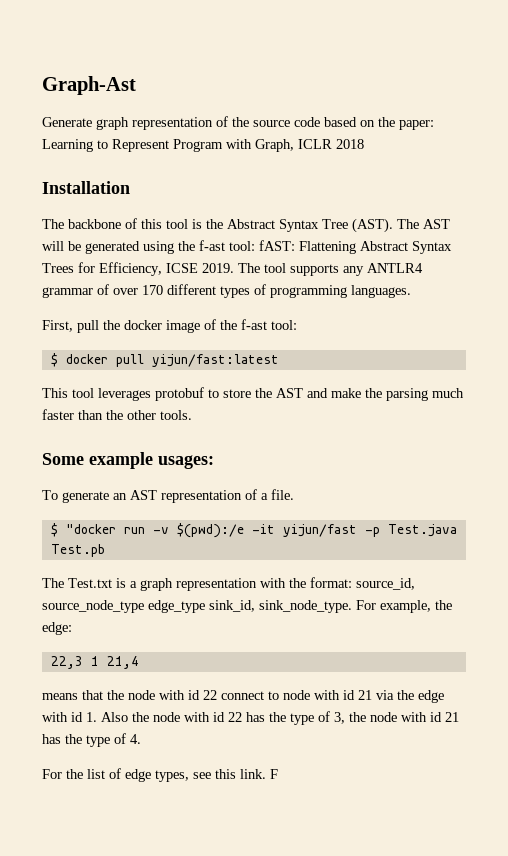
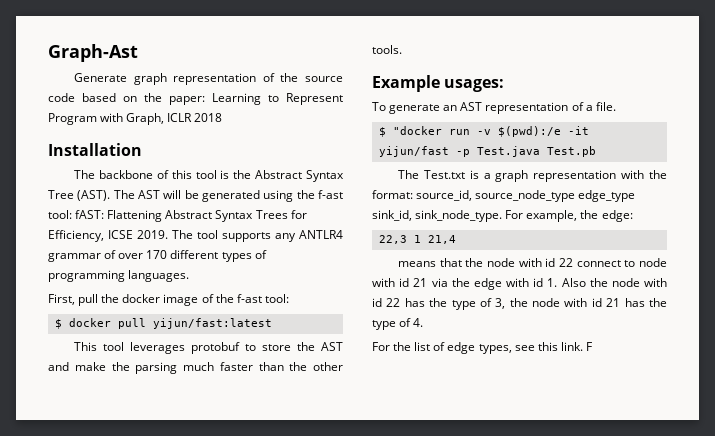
[42,452,153,469] Some example -> [372,75,440,92] Example

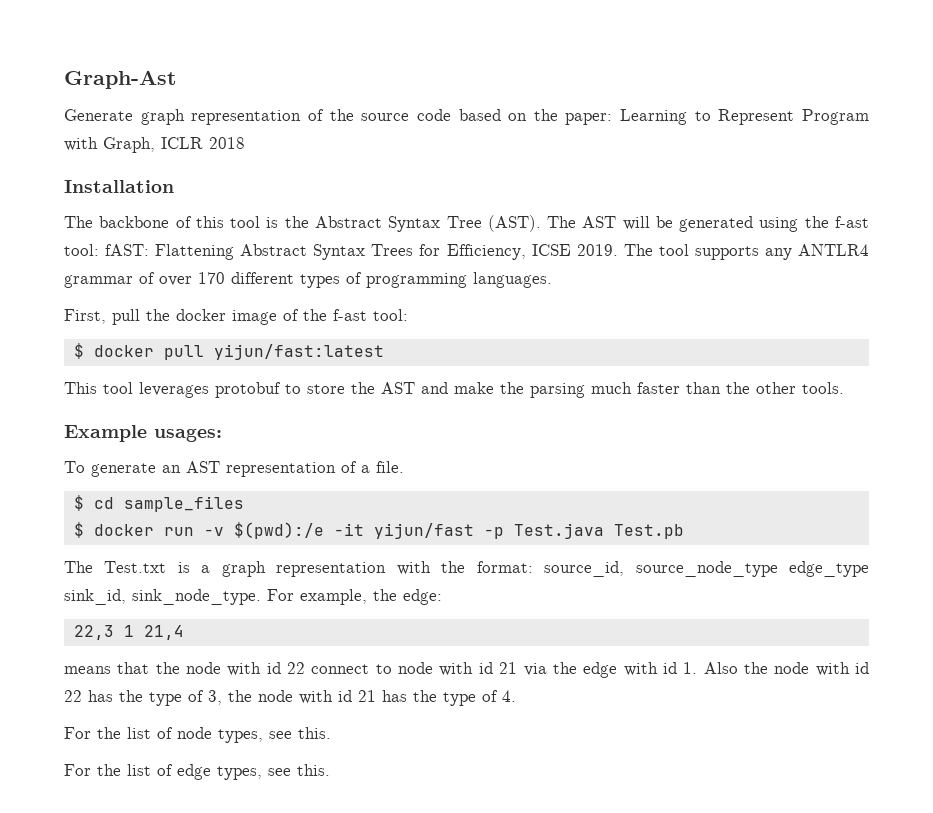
[392,126,442,135] "docker -> [93,496,244,512] [73,522,154,538] cd sample_files // $ docker
(424, 322) none -> [64,727,331,743] // For the list of node types, see this.
[537,342,592,351] this link. F -> [297,764,330,776] this.

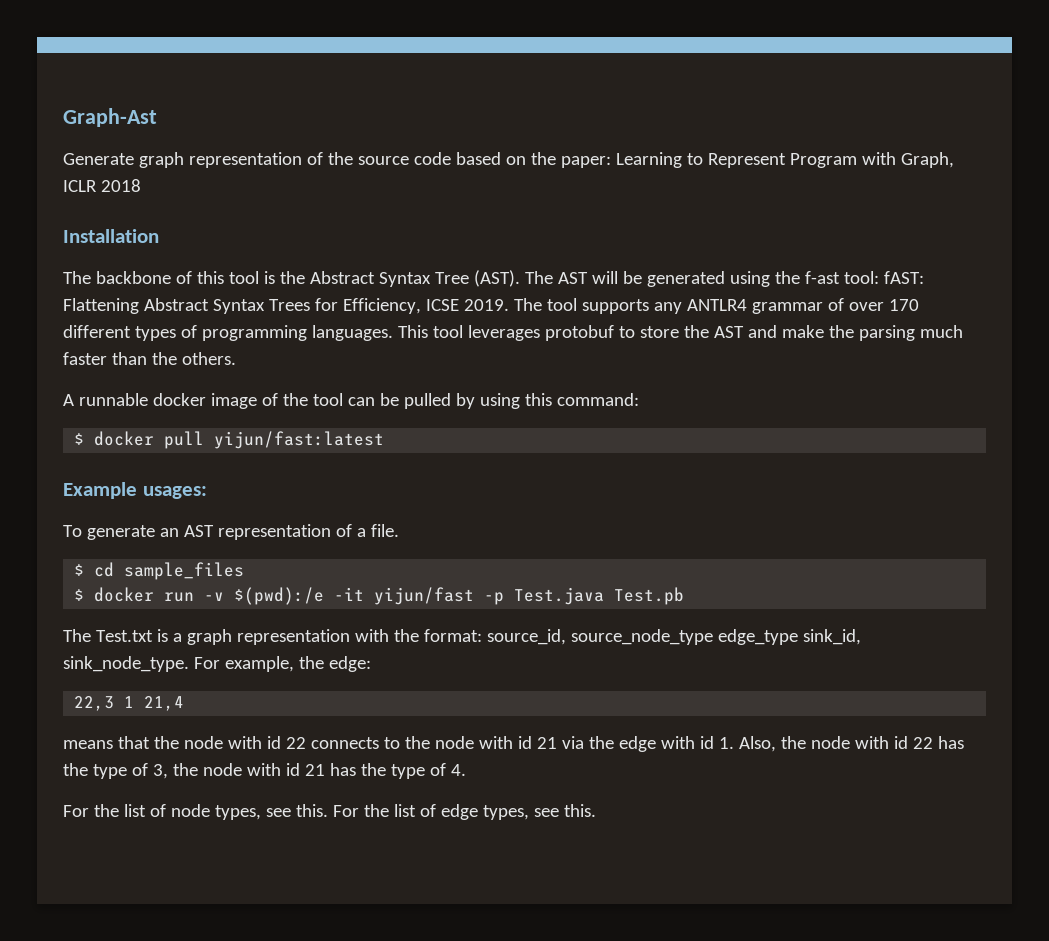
[64,309,408,325] [73,343,384,360] // First, pull the docker image of the f-ast tool: // $ docker pull yijun/fast:latest // -> (393, 333) none
[756,382,844,394] other tools. -> [181,352,236,365] [63,393,639,409] [74,431,385,449] others. // A runnable docker image of the tool can be pulled by using this command: // $ docker pull yijun/fast:latest
[311,664,392,674] connect to -> [310,736,430,749] connects to the
[703,662,738,674] Also -> [738,736,776,752] Also,
(331, 733) // -> (328, 810) none

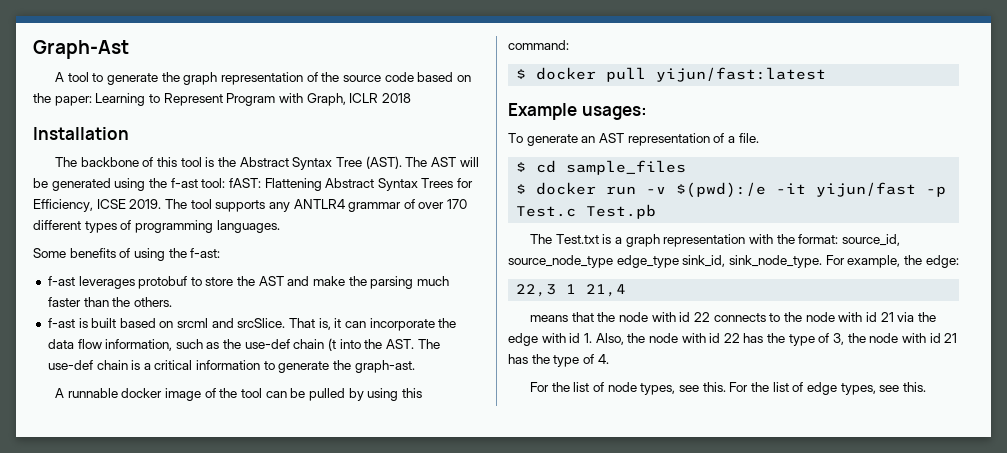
[63,153,134,165] Generate -> [55,72,180,85] A tool to generate the
[397,325,463,338] This tool -> [33,248,221,261] [47,276,75,286] // Some benefits of using the f-ast: // f-ast
(236, 358) none -> [47,318,457,331] [47,338,440,351] [47,360,415,373] // f-ast is built based on srcml and srcSlice. That is, it can incorporate the data flow information, such as the use-def chain (t into the AST. The use-def chain is a critical information to generate the graph-ast.
[514,587,605,605] Test.java -> [516,206,577,217] Test.c

